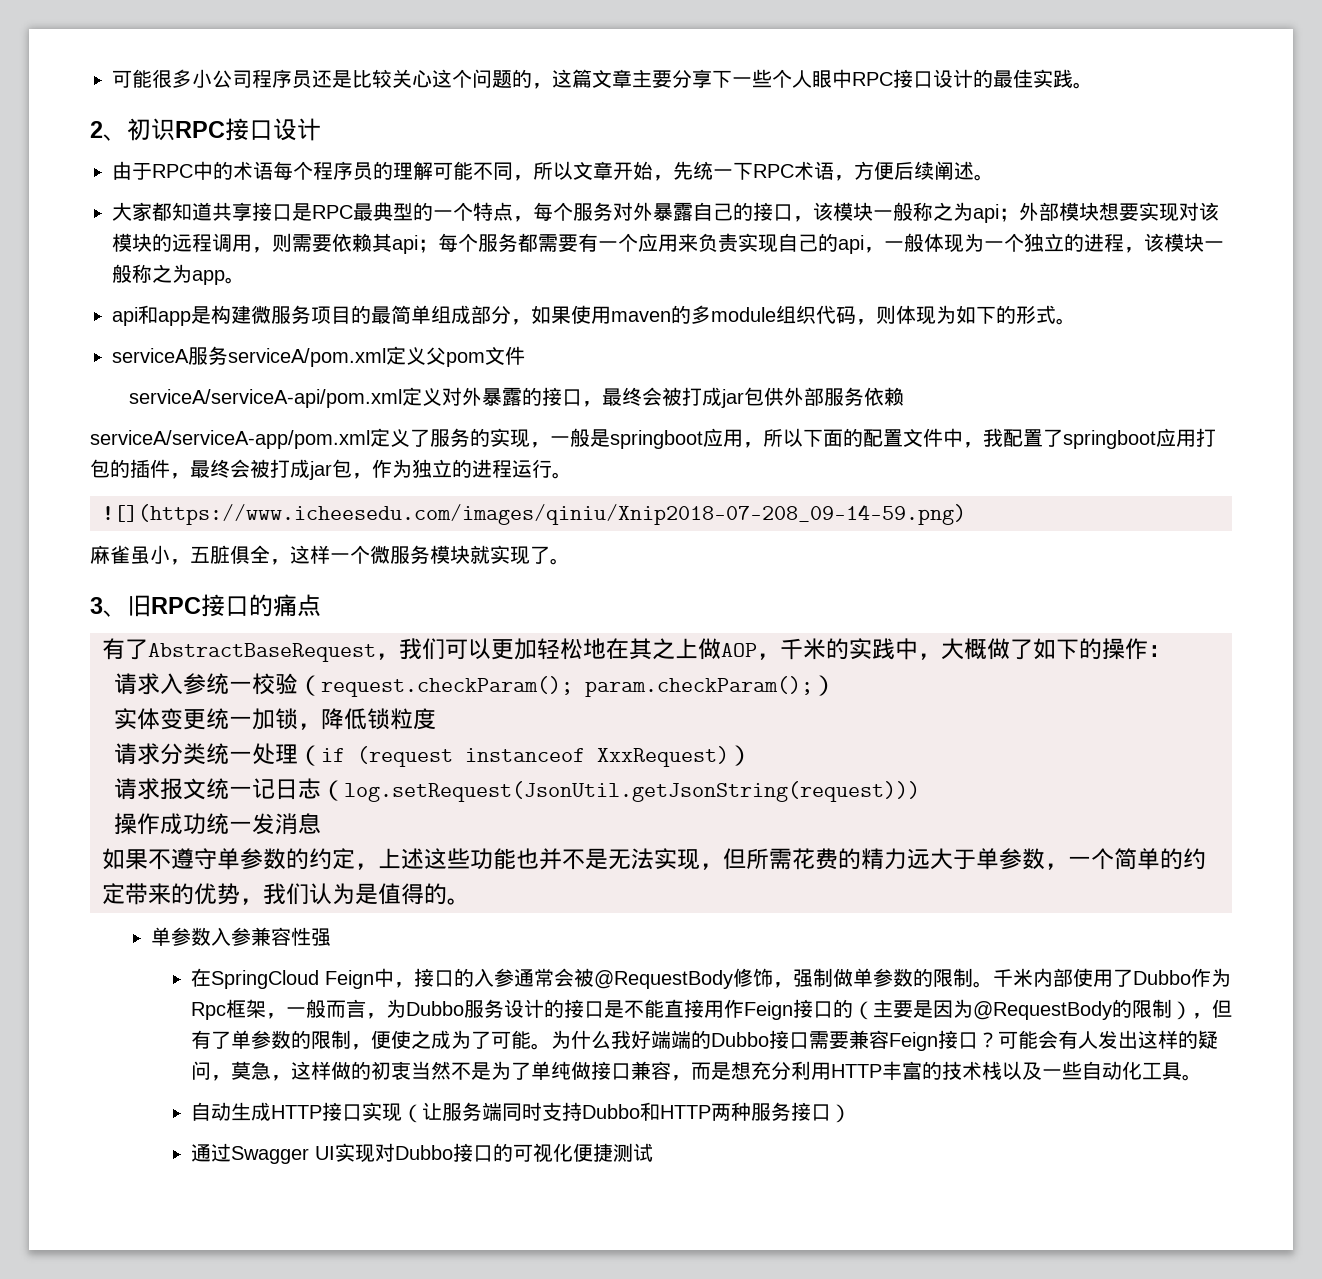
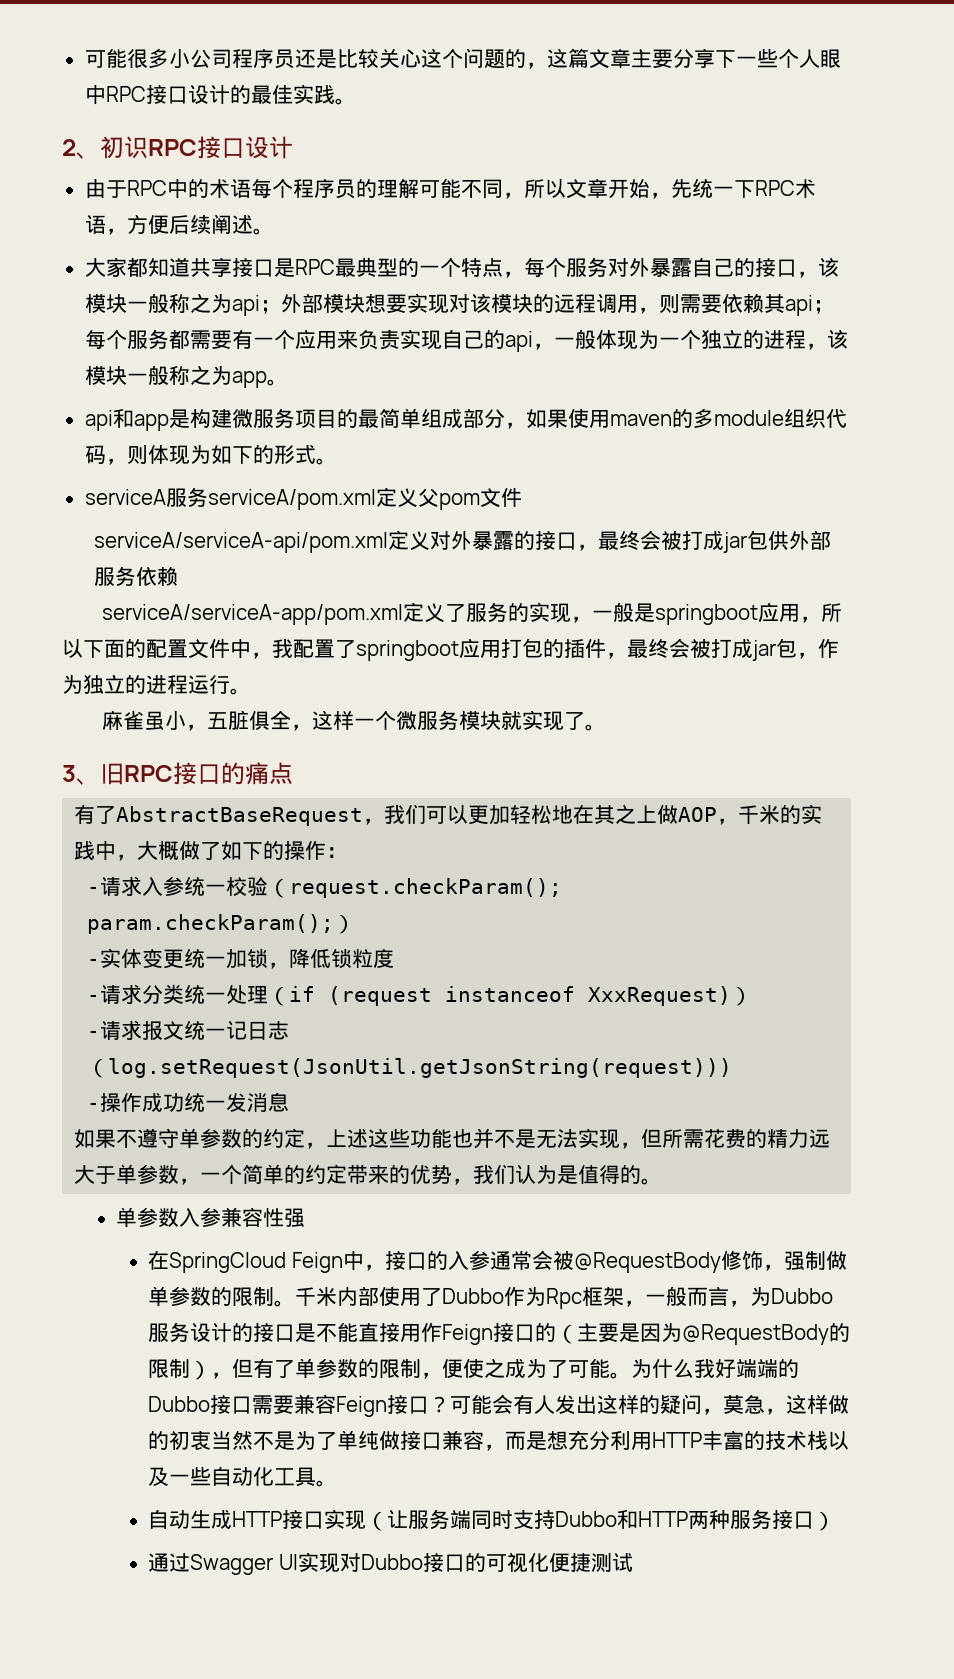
[102,504,966,525] // ![](https://www.icheesedu.com/images/qiniu/Xnip2018-07-208_09-14-59.png) -> (251, 691) none
(1171, 651) none -> [87,887,101,894] -
(836, 685) none -> [87,959,101,966] -
(436, 719) none -> [87,995,101,1002] -
(752, 755) none -> [87,1031,101,1038] -
(920, 791) none -> [87,1103,101,1110] -

